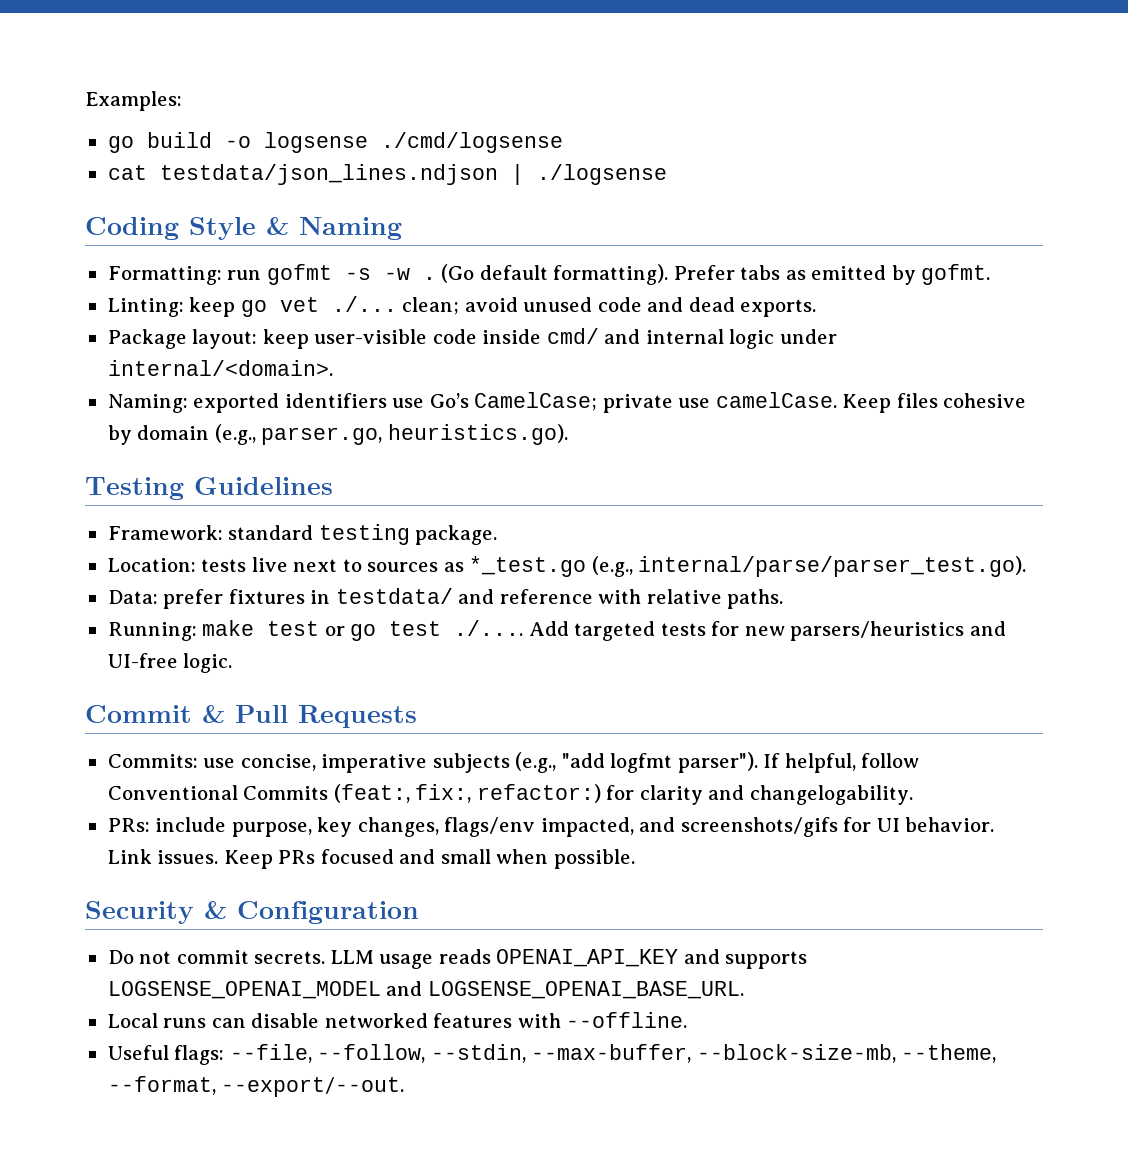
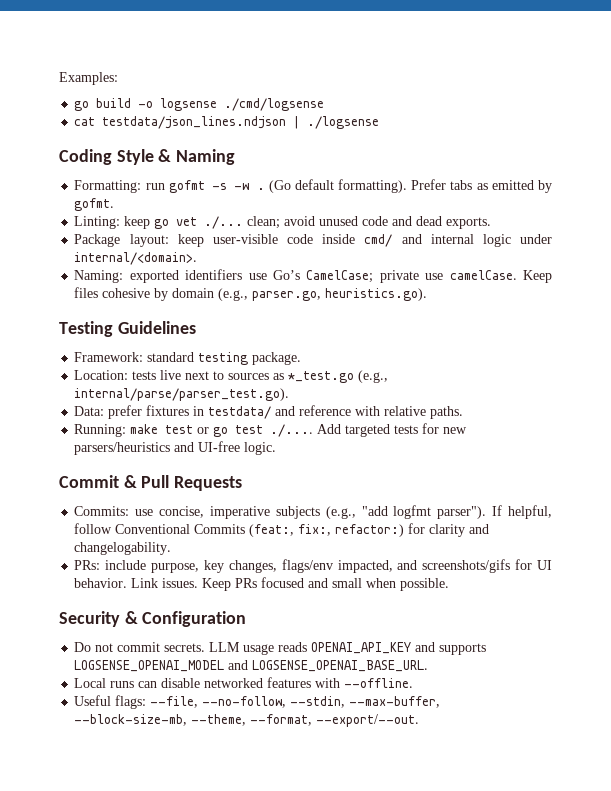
[317,1044,426,1063] --follow, -> [202,696,287,708] --no-follow,

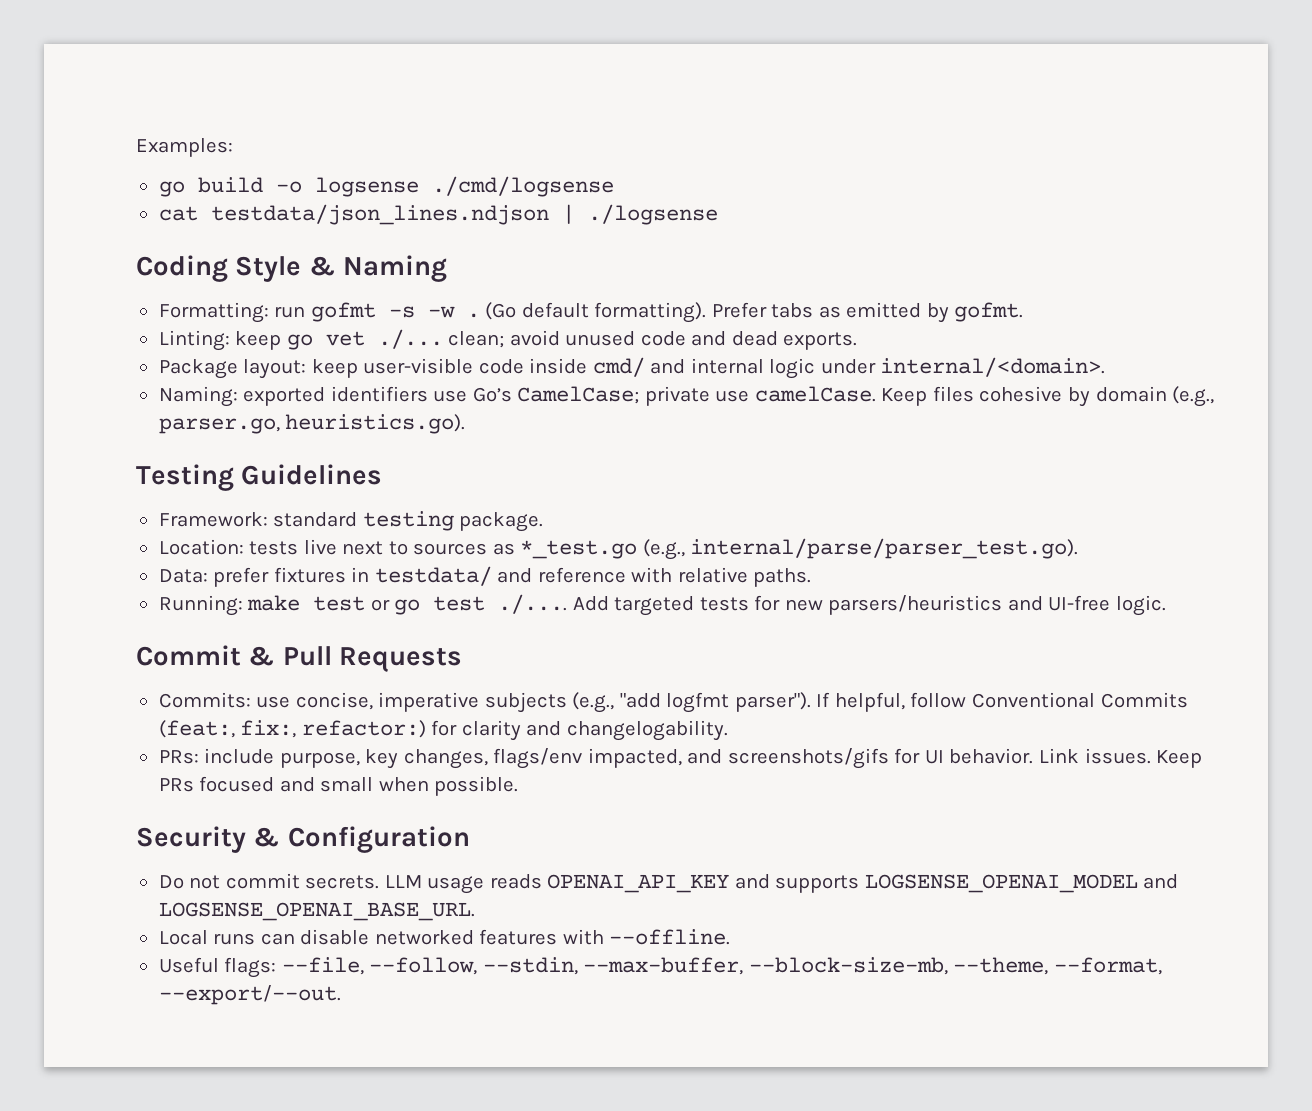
[202,696,287,708] --no-follow, -> [369,957,478,975] --follow,

